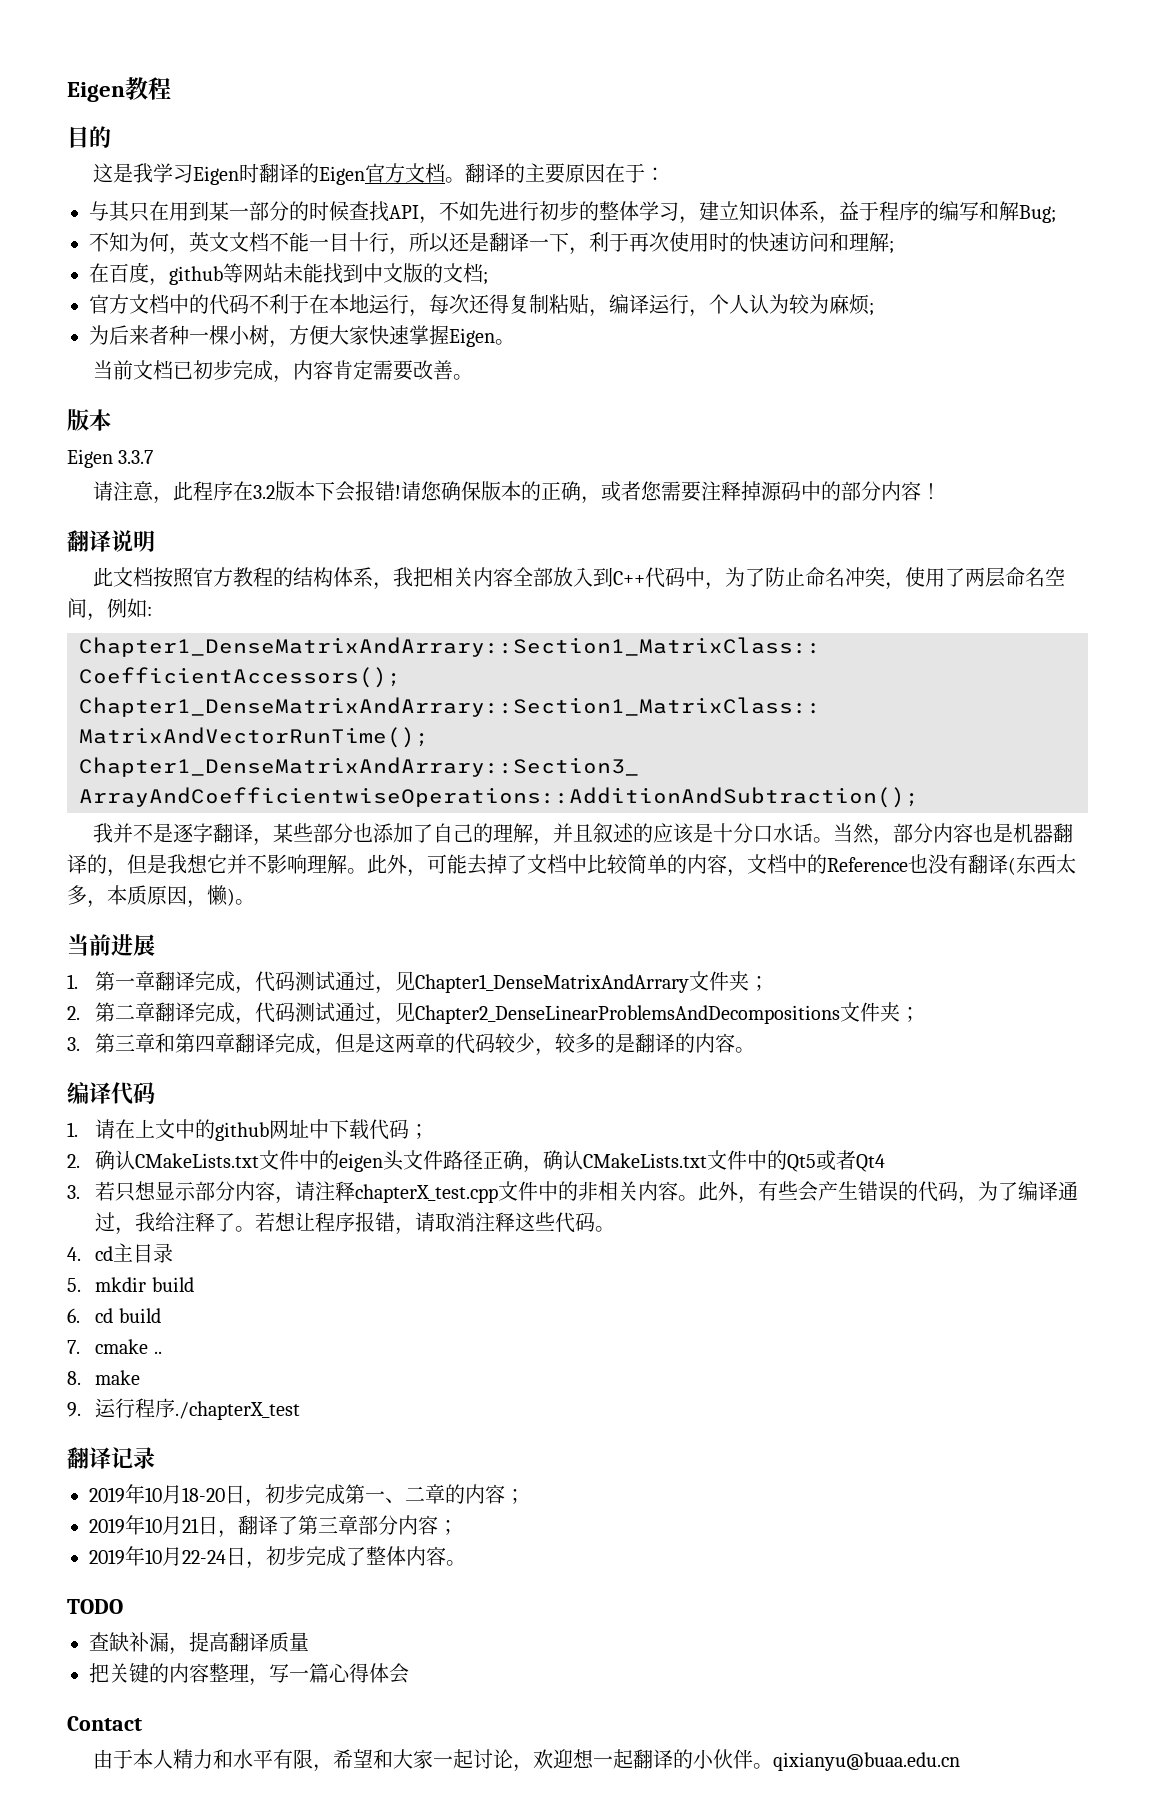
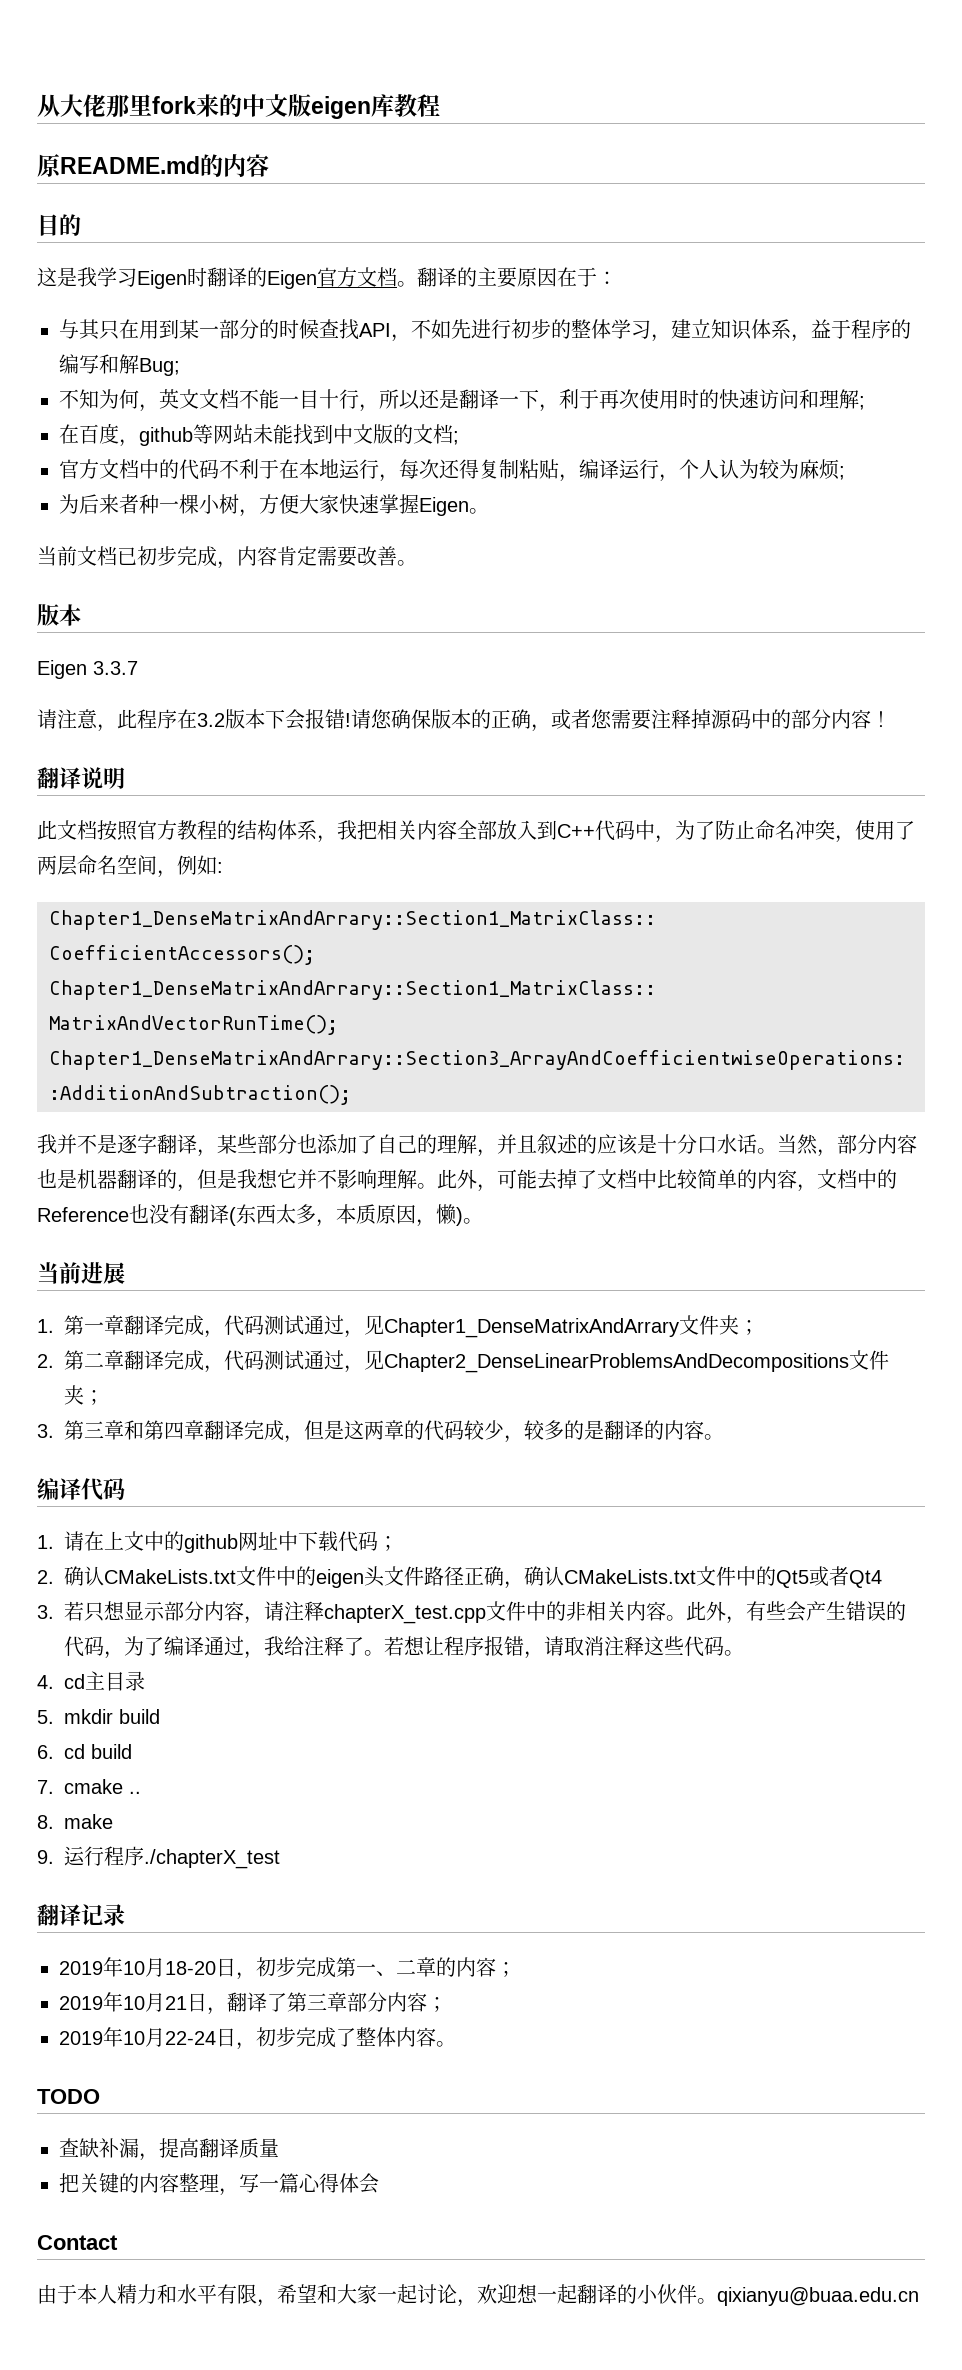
[67,77,171,102] Eigen教程 -> [37,94,440,119] [37,154,269,177] 从大佬那里fork来的中文版eigen库教程 // 原README.md的内容

